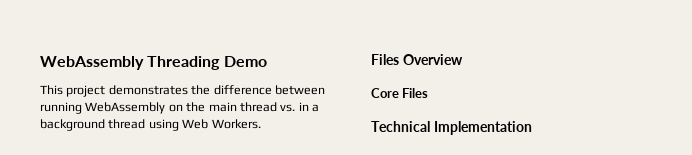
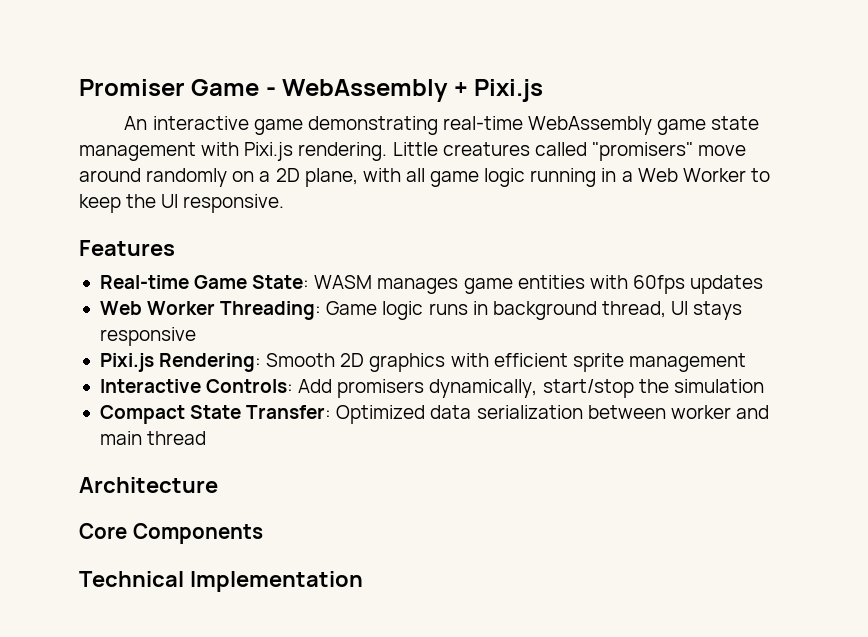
[40,56,267,70] [40,85,325,97] [40,102,319,114] [40,119,261,131] [371,54,463,65] WebAssembly Threading Demo // This project demonstrates the difference between running WebAssembly on the main thread vs. in a background thread using Web Workers. // Files Overview -> [79,79,544,102] [124,116,760,135] [79,142,747,161] [79,168,770,187] [79,194,285,213] [79,240,175,256] [99,275,764,294] [99,301,743,320] [99,327,196,346] [99,353,746,372] [99,379,764,398] [99,405,769,424] [99,431,207,445] [79,477,218,493] Promiser Game - WebAssembly + Pixi.js // An interactive game demonstrating real-time WebAssembly game state management with Pixi.js rendering. Little creatures called "promisers" move around randomly on a 2D plane, with all game logic running in a Web Worker to keep the UI responsive. // Features // Real-time Game State: WASM manages game entities with 60fps updates // Web Worker Threading: Game logic runs in background thread, UI stays responsive // Pixi.js Rendering: Smooth 2D graphics with efficient sprite management // Interactive Controls: Add promisers dynamically, start/stop the simulation // Compact State Transfer: Optimized data serialization between worker and main thread // Architecture
[402,88,429,98] Files -> [132,523,263,544] Components

